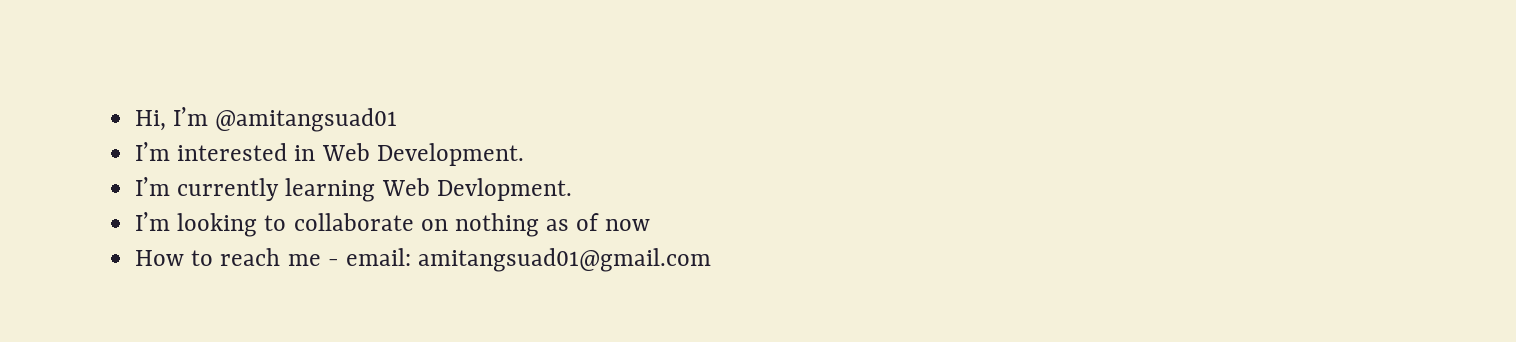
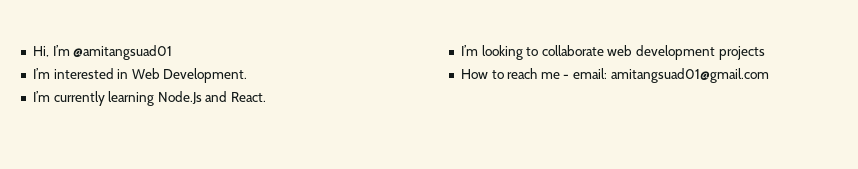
[381,178,572,201] Web Devlopment. -> [157,91,267,104] Node.Js and React.
[420,213,651,237] on nothing as of now -> [607,45,765,60] web development projects

